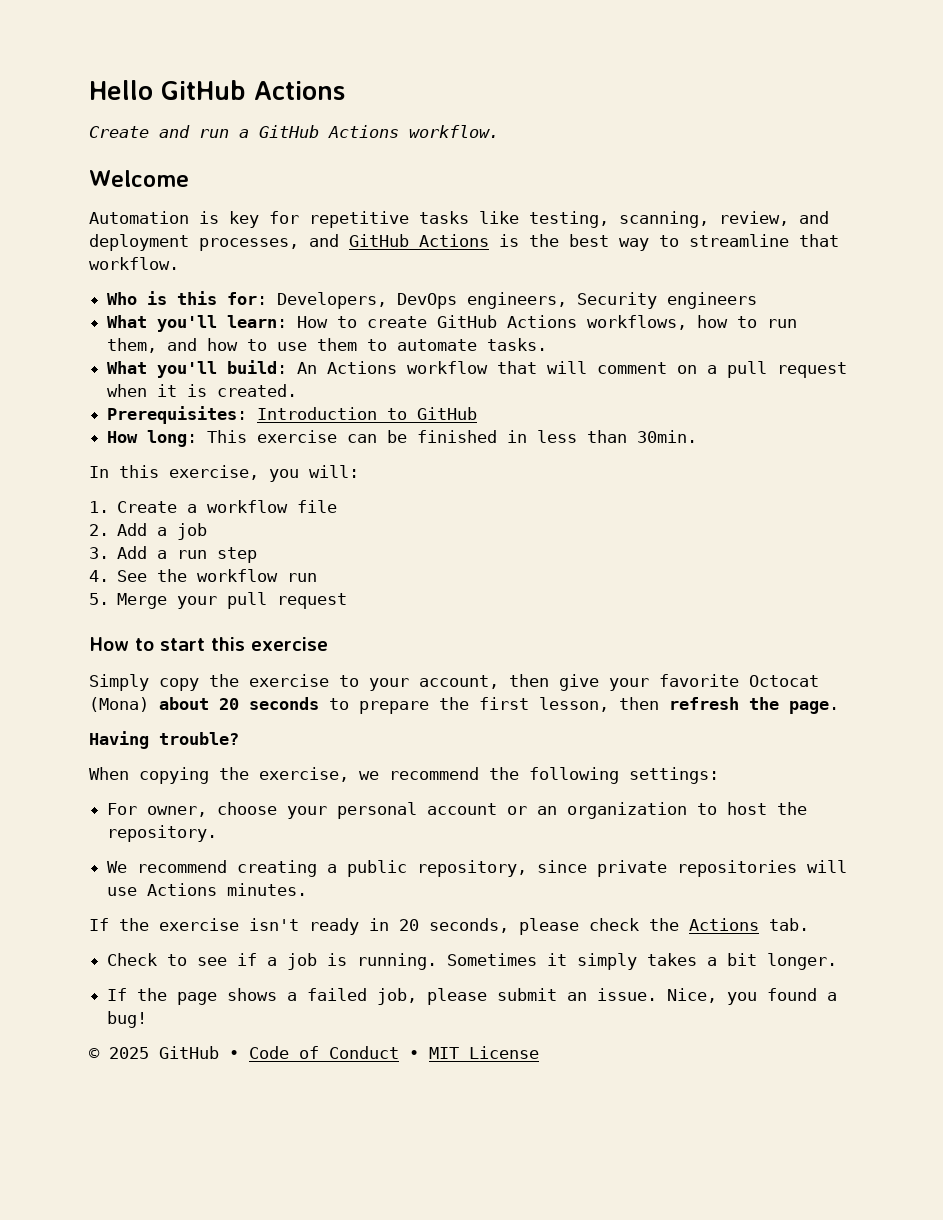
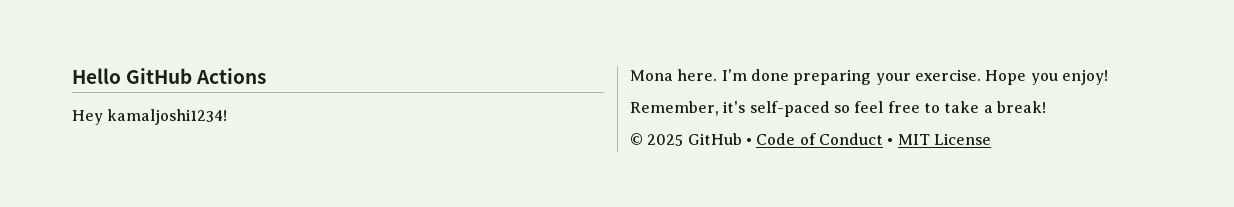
[89,125,499,138] [89,170,189,187] [89,211,829,228] [89,234,839,251] [89,257,179,270] [107,291,758,309] [107,315,798,332] [107,338,548,353] [107,360,848,378] [107,384,298,397] [107,406,478,424] [107,430,698,447] [89,465,359,482] [89,500,338,513] [89,523,208,540] [89,546,258,563] [89,569,318,582] [89,592,348,609] [89,637,328,651] [89,674,819,691] [89,697,839,714] [89,731,239,749] [89,767,719,784] [107,802,808,819] [107,825,218,842] [107,860,848,877] [107,883,308,896] [89,918,809,935] [107,953,838,970] [107,988,838,1005] [107,1011,148,1028] Create and run a GitHub Actions workflow. // Welcome // Automation is key for repetitive tasks like testing, scanning, review, and deployment processes, and GitHub Actions is the best way to streamline that workflow. // Who is this for: Developers, DevOps engineers, Security engineers // What you'll learn: How to create GitHub Actions workflows, how to run them, and how to use them to automate tasks. // What you'll build: An Actions workflow that will comment on a pull request when it is created. // Prerequisites: Introduction to GitHub // How long: This exercise can be finished in less than 30min. // In this exercise, you will: // 1. Create a workflow file // 2. Add a job // 3. Add a run step // 4. See the workflow run // 5. Merge your pull request // How to start this exercise // Simply copy the exercise to your account, then give your favorite Octocat (Mona) about 20 seconds to prepare the first lesson, then refresh the page. // Having trouble? // When copying the exercise, we recommend the following settings: // For owner, choose your personal account or an organization to host the repository. // We recommend creating a public repository, since private repositories will use Actions minutes. // If the exercise isn't ready in 20 seconds, please check the Actions tab. // Check to see if a job is running. Sometimes it simply takes a bit longer. // If the page shows a failed job, please submit an issue. Nice, you found a bug! -> [72,109,228,125] [630,69,1108,85] [630,101,1046,117] Hey kamaljoshi1234! // Mona here. I'm done preparing your exercise. Hope you enjoy! // Remember, it's self-paced so feel free to take a break!

